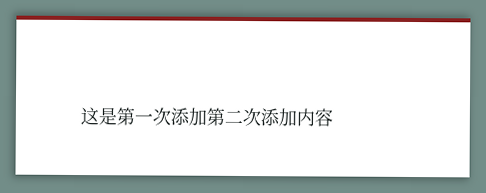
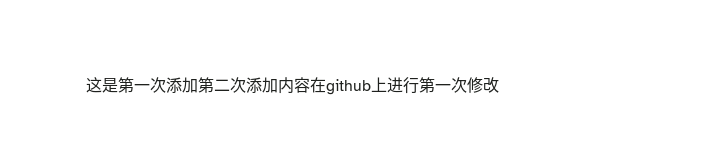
(334, 117) none -> [310,77,499,95] 在github上进行第一次修改

